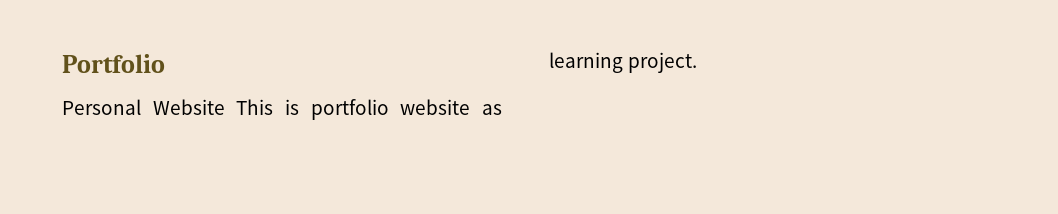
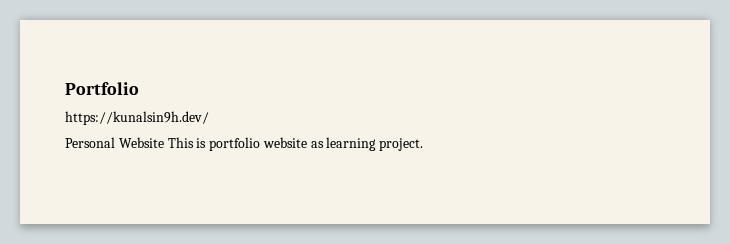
(165, 63) none -> [65,111,209,125] // https://kunalsin9h.dev/

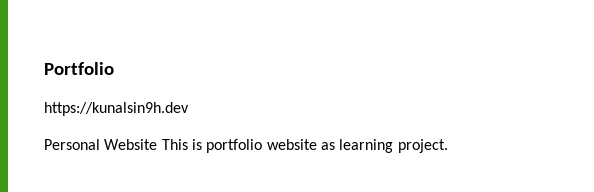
[65,111,209,125] https://kunalsin9h.dev/ -> [44,102,189,116] https://kunalsin9h.dev

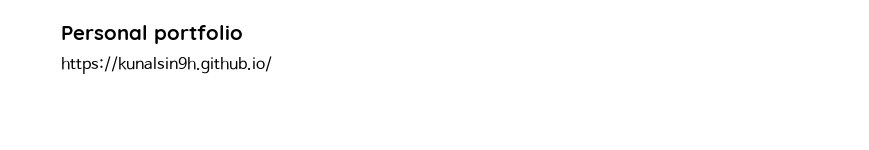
[44,62,114,75] [44,102,189,116] [44,139,448,153] Portfolio // https://kunalsin9h.dev // Personal Website This is portfolio website as learning project. -> [61,25,243,44] [61,56,272,74] Personal portfolio // https://kunalsin9h.github.io/

